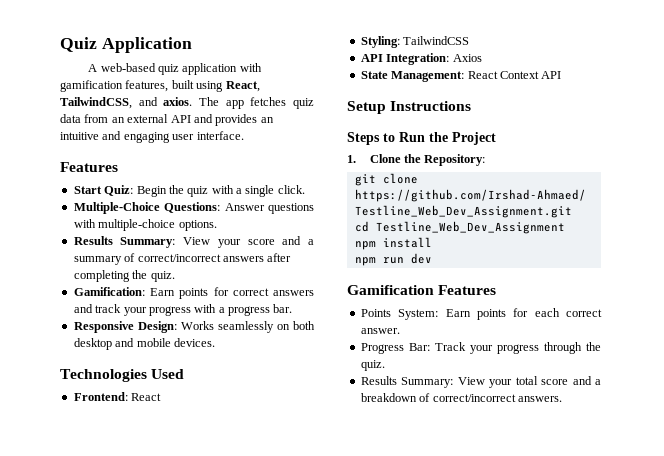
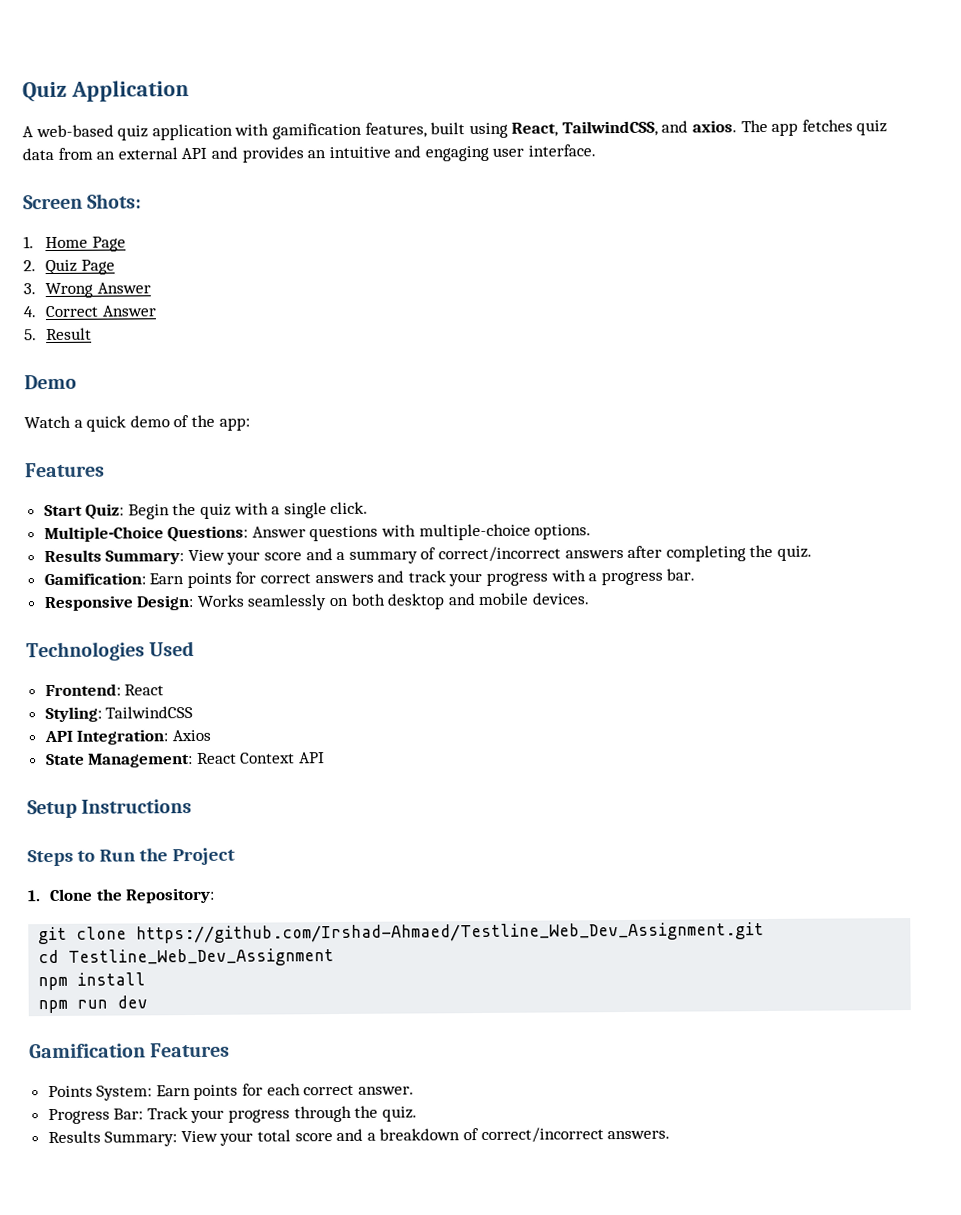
(244, 135) none -> [23,193,143,210] [23,236,126,252] [23,259,115,275] [23,282,151,299] [23,305,156,318] [24,327,93,341] [24,374,77,390] [24,414,250,432] // Screen Shots: // 1. Home Page // 2. Quiz Page // 3. Wrong Answer // 4. Correct Answer // 5. Result // Demo // Watch a quick demo of the app:

